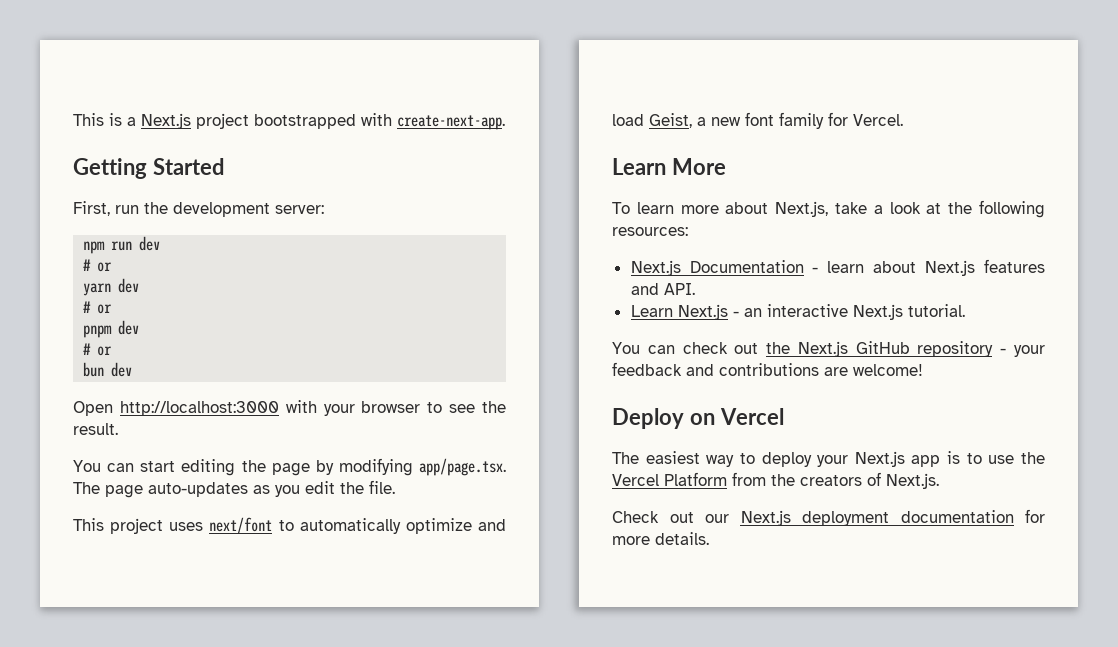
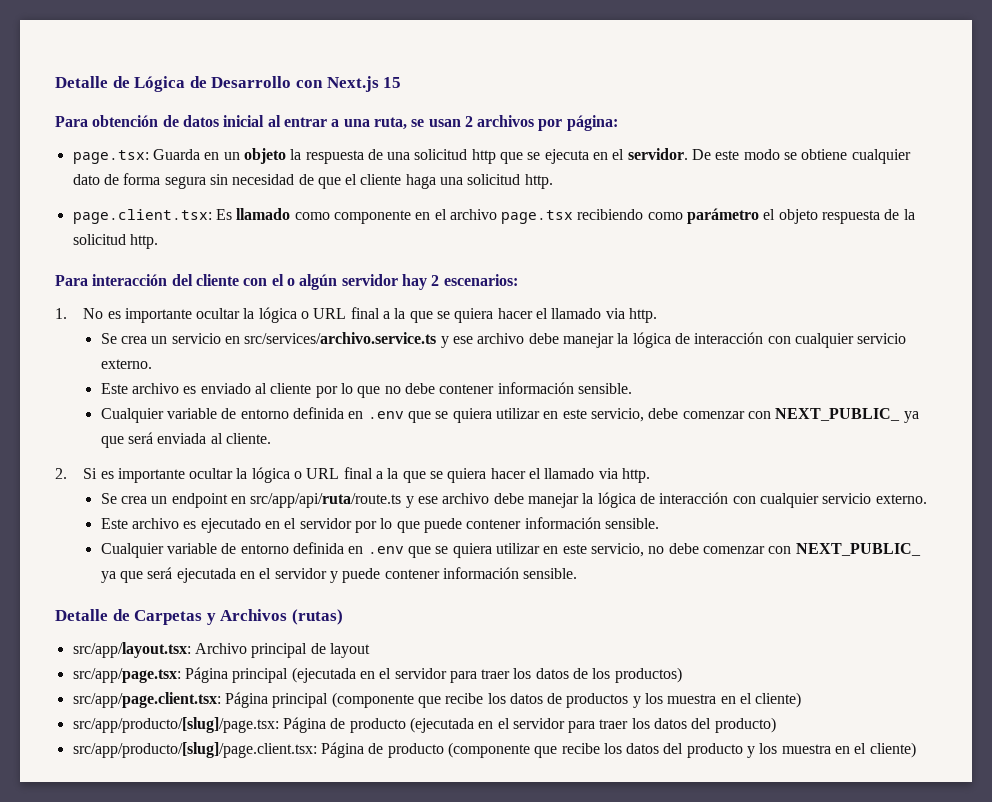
[73,113,505,130] [73,158,224,179] [73,201,324,217] [83,236,161,254] [83,259,113,272] [83,278,140,296] [83,301,113,314] [83,320,140,338] [83,343,113,356] [83,362,133,377] [73,400,506,416] [73,423,118,435] [73,458,506,476] [73,480,395,498] [73,517,506,534] [612,112,903,129] [612,158,726,175] [612,200,1045,218] [612,227,688,236] [630,259,1045,276] [630,283,695,295] [630,304,965,320] [612,341,1045,357] [612,362,923,376] [612,408,784,429] [612,451,1045,467] [612,472,939,489] [612,509,1045,526] [612,532,709,545] This is a Next.js project bootstrapped with create-next-app. // Getting Started // First, run the development server: // npm run dev // # or // yarn dev // # or // pnpm dev // # or // bun dev // Open http://localhost:3000 with your browser to see the result. // You can start editing the page by modifying app/page.tsx. The page auto-updates as you edit the file. // This project uses next/font to automatically optimize and load Geist, a new font family for Vercel. // Learn More // To learn more about Next.js, take a look at the following resources: // Next.js Documentation - learn about Next.js features and API. // Learn Next.js - an interactive Next.js tutorial. // You can check out the Next.js GitHub repository - your feedback and contributions are welcome! // Deploy on Vercel // The easiest way to deploy your Next.js app is to use the Vercel Platform from the creators of Next.js. // Check out our Next.js deployment documentation for more details. -> [55,76,402,92] [55,115,618,131] [72,148,911,164] [72,173,553,189] [72,208,915,224] [72,234,158,249] [55,274,518,290] [55,307,657,323] [100,332,907,348] [100,359,152,369] [100,382,632,398] [100,407,919,423] [100,432,272,448] [55,467,650,483] [100,492,927,508] [100,517,659,533] [100,542,921,558] [100,567,578,583] [55,609,343,625] [72,642,370,658] [72,667,682,683] [72,692,802,708] [72,717,776,733] [72,742,916,758] Detalle de Lógica de Desarrollo con Next.js 15 // Para obtención de datos inicial al entrar a una ruta, se usan 2 archivos por página: // page.tsx: Guarda en un objeto la respuesta de una solicitud http que se ejecuta en el servidor. De este modo se obtiene cualquier dato de forma segura sin necesidad de que el cliente haga una solicitud http. // page.client.tsx: Es llamado como componente en el archivo page.tsx recibiendo como parámetro el objeto respuesta de la solicitud http. // Para interacción del cliente con el o algún servidor hay 2 escenarios: // 1. No es importante ocultar la lógica o URL final a la que se quiera hacer el llamado via http. // Se crea un servicio en src/services/archivo.service.ts y ese archivo debe manejar la lógica de interacción con cualquier servicio externo. // Este archivo es enviado al cliente por lo que no debe contener información sensible. // Cualquier variable de entorno definida en .env que se quiera utilizar en este servicio, debe comenzar con NEXT_PUBLIC_ ya que será enviada al cliente. // 2. Si es importante ocultar la lógica o URL final a la que se quiera hacer el llamado via http. // Se crea un endpoint en src/app/api/ruta/route.ts y ese archivo debe manejar la lógica de interacción con cualquier servicio externo. // Este archivo es ejecutado en el servidor por lo que puede contener información sensible. // Cualquier variable de entorno definida en .env que se quiera utilizar en este servicio, no debe comenzar con NEXT_PUBLIC_ ya que será ejecutada en el servidor y puede contener información sensible. // Detalle de Carpetas y Archivos (rutas) // src/app/layout.tsx: Archivo principal de layout // src/app/page.tsx: Página principal (ejecutada en el servidor para traer los datos de los productos) // src/app/page.client.tsx: Página principal (componente que recibe los datos de productos y los muestra en el cliente) // src/app/producto/[slug]/page.tsx: Página de producto (ejecutada en el servidor para traer los datos del producto) // src/app/producto/[slug]/page.client.tsx: Página de producto (componente que recibe los datos del producto y los muestra en el cliente)

